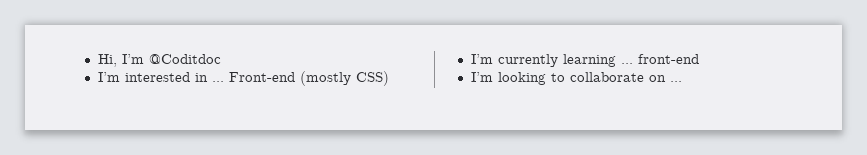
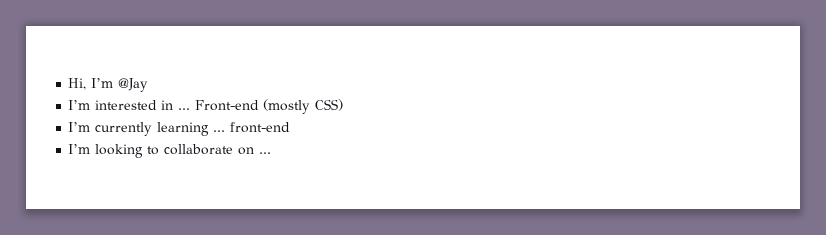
[148,54,221,64] @Coditdoc -> [118,78,149,92] @Jay

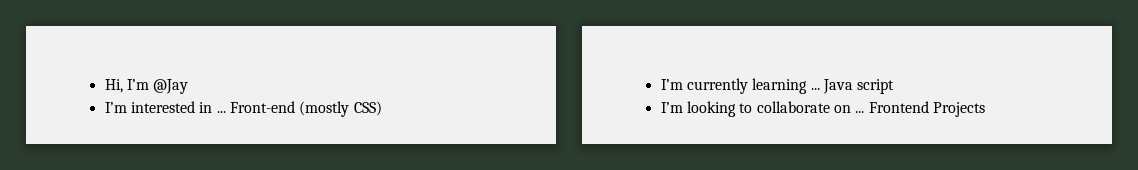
[230,122,291,133] front-end -> [822,79,895,94] Java script
(272, 153) none -> [868,101,985,117] Frontend Projects

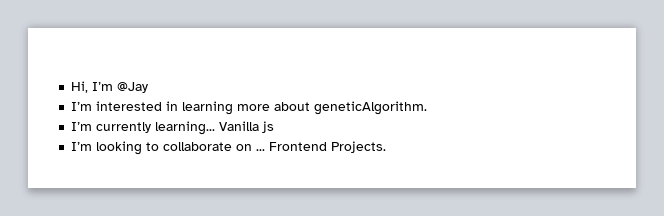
[216,101,382,117] [660,78,895,94] ... Front-end (mostly CSS) // I’m currently learning ... Java script -> [182,101,428,115] [71,121,275,135] learning more about geneticAlgorithm. // I’m currently learning... Vanilla js
[932,102,985,117] Projects -> [331,141,387,153] Projects.

